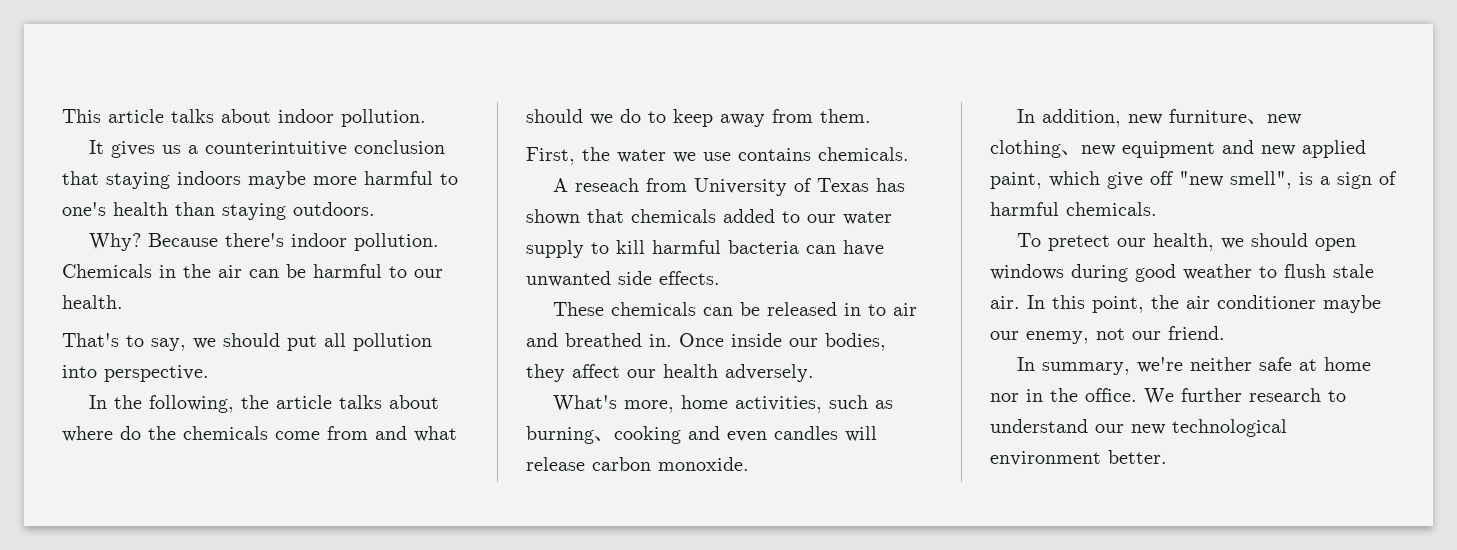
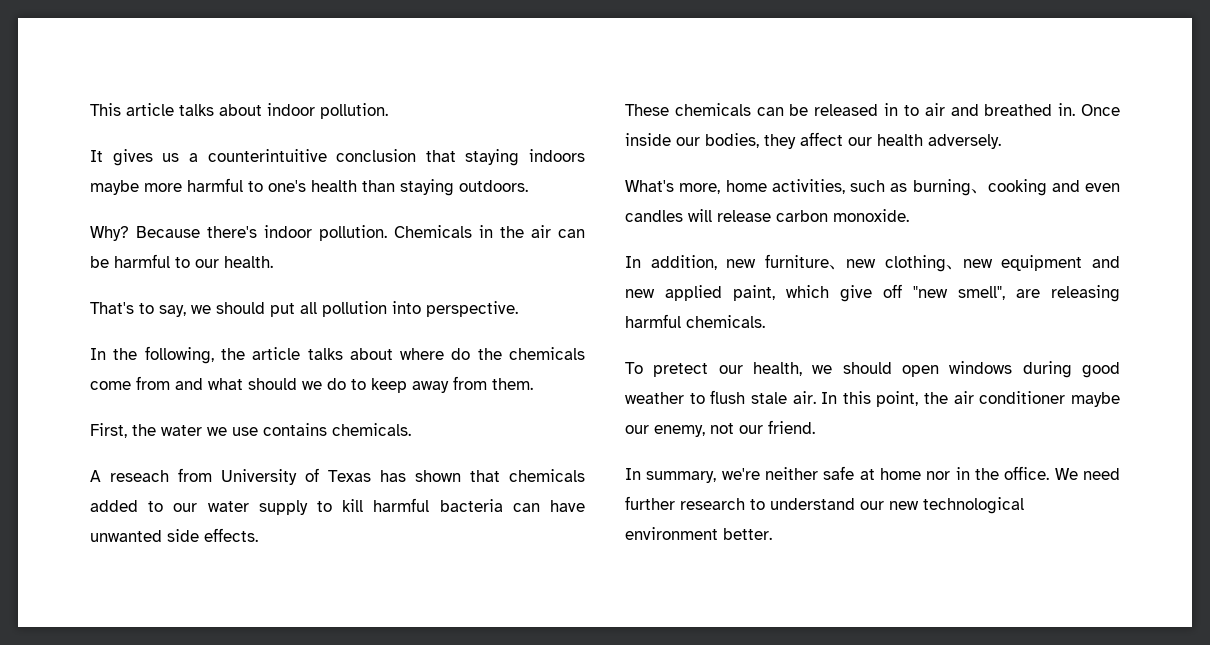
[1299,171,1397,189] is a sign of -> [1016,285,1120,302] are releasing
(1174, 396) none -> [1083,468,1120,480] need

